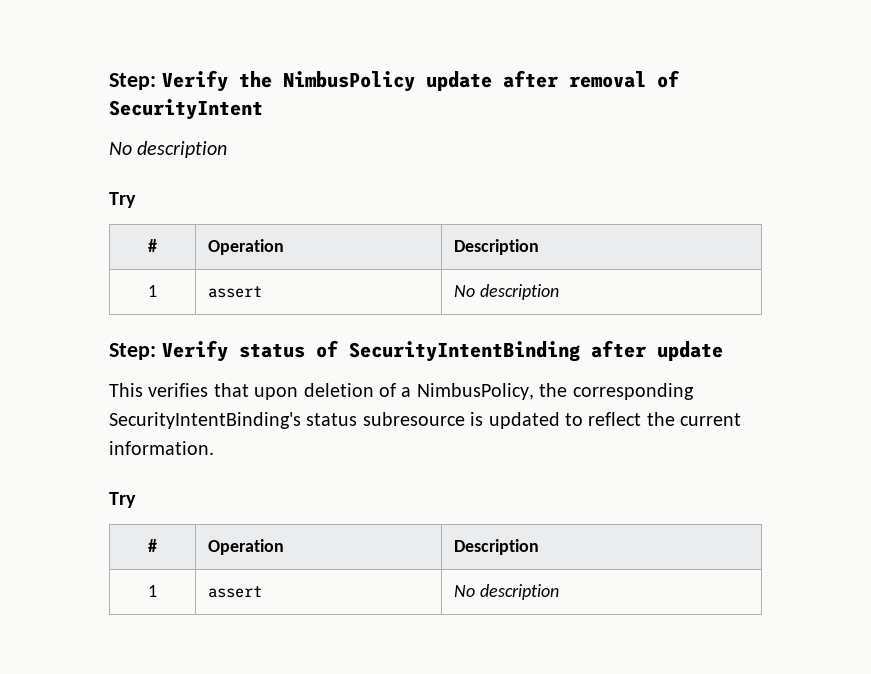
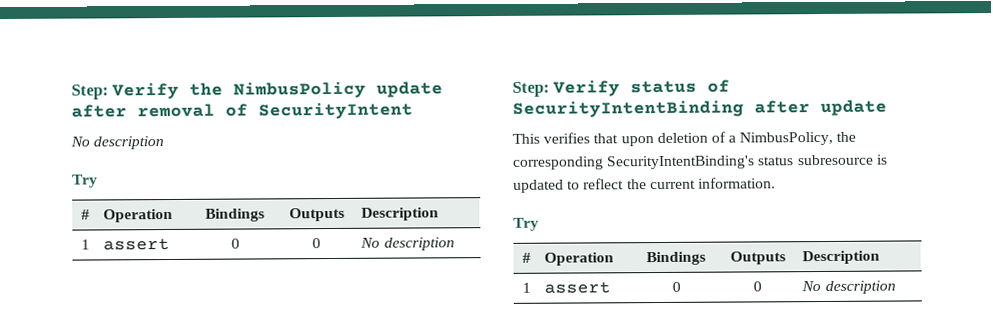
[453,239,539,255] [148,285,157,297] [207,286,262,298] | Description // 1 | assert -> [205,208,265,222] [288,207,345,222] [361,207,440,221] [81,239,90,250] [103,237,171,251] [230,238,240,249] [312,238,321,249] | Bindings | Outputs | Description // 1 | assert | 0 | 0
[453,539,539,555] [148,585,157,597] [207,586,262,598] | Description // 1 | assert -> [646,251,706,266] [729,251,786,265] [802,250,881,265] [522,282,531,293] [544,281,612,294] [671,281,681,292] [753,281,762,292] | Bindings | Outputs | Description // 1 | assert | 0 | 0

